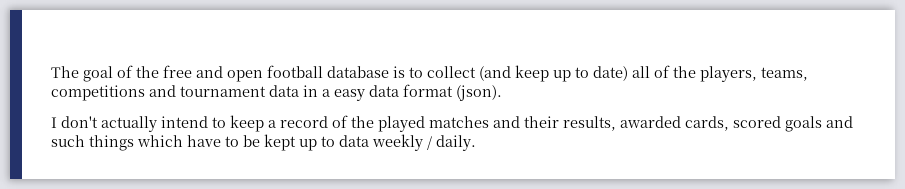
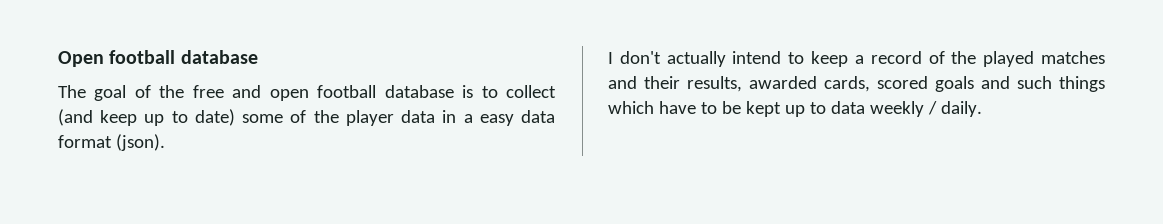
(51, 72) none -> [58,50,258,67] Open football database //
[632,65,808,82] [51,85,266,101] all of the players, teams, competitions and tournament -> [242,110,394,126] some of the player

